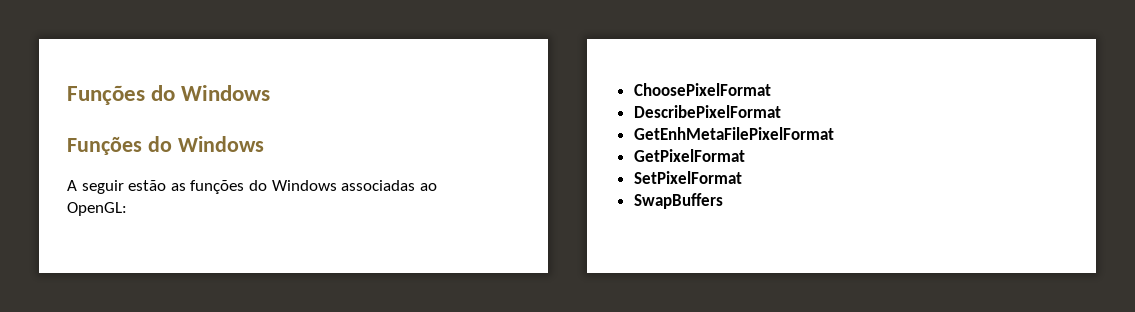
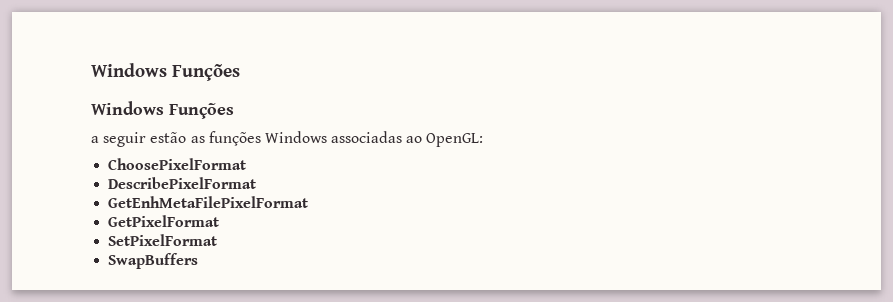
[67,85,271,105] [67,136,264,155] [67,180,77,191] Funções do Windows // Funções do Windows // A -> [91,63,241,81] [91,101,234,119] [91,136,99,143] Windows Funções // Windows Funções // a
[248,180,267,191] do -> (261, 138) none

